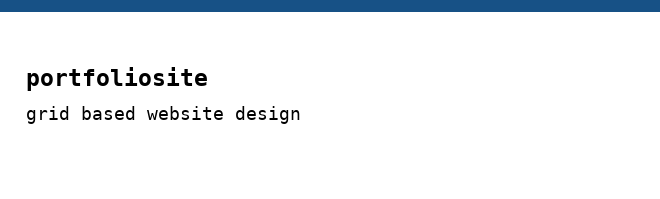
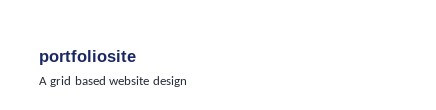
(208, 79) none -> [39,77,47,85] A

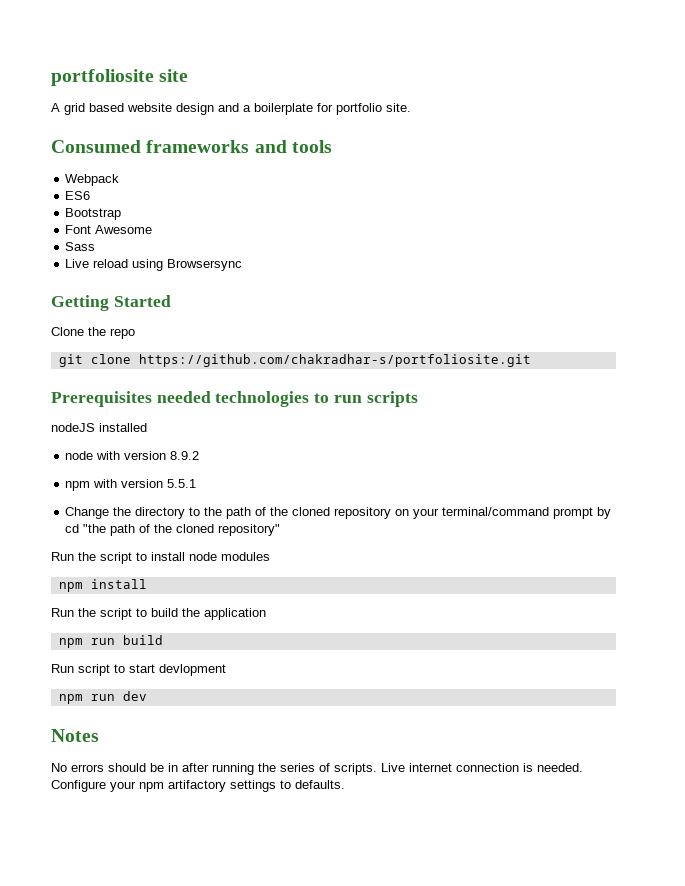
(136, 57) none -> [159,69,189,82] site
(187, 81) none -> [218,103,411,115] [51,140,332,153] [65,174,120,186] [65,191,91,200] [65,208,122,220] [65,225,153,234] [65,242,96,251] [65,259,243,271] [51,295,171,311] [51,327,135,339] [58,354,531,367] [51,391,418,407] [51,423,147,432] [65,451,200,460] [65,479,197,491] [65,507,612,519] [65,524,281,536] [51,552,270,564] [58,579,147,592] [51,608,266,620] [58,635,163,648] [51,664,226,676] [58,691,147,704] [51,729,99,742] [51,763,583,775] [51,780,345,792] and a boilerplate for portfolio site. // Consumed frameworks and tools // Webpack // ES6 // Bootstrap // Font Awesome // Sass // Live reload using Browsersync // Getting Started // Clone the repo // git clone https://github.com/chakradhar-s/portfoliosite.git // Prerequisites needed technologies to run scripts // nodeJS installed // node with version 8.9.2 // npm with version 5.5.1 // Change the directory to the path of the cloned repository on your terminal/command prompt by cd "the path of the cloned repository" // Run the script to install node modules // npm install // Run the script to build the application // npm run build // Run script to start devlopment // npm run dev // Notes // No errors should be in after running the series of scripts. Live internet connection is needed. Configure your npm artifactory settings to defaults.

